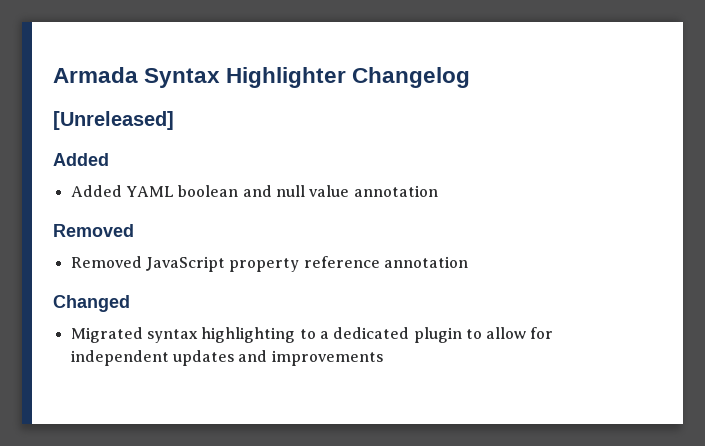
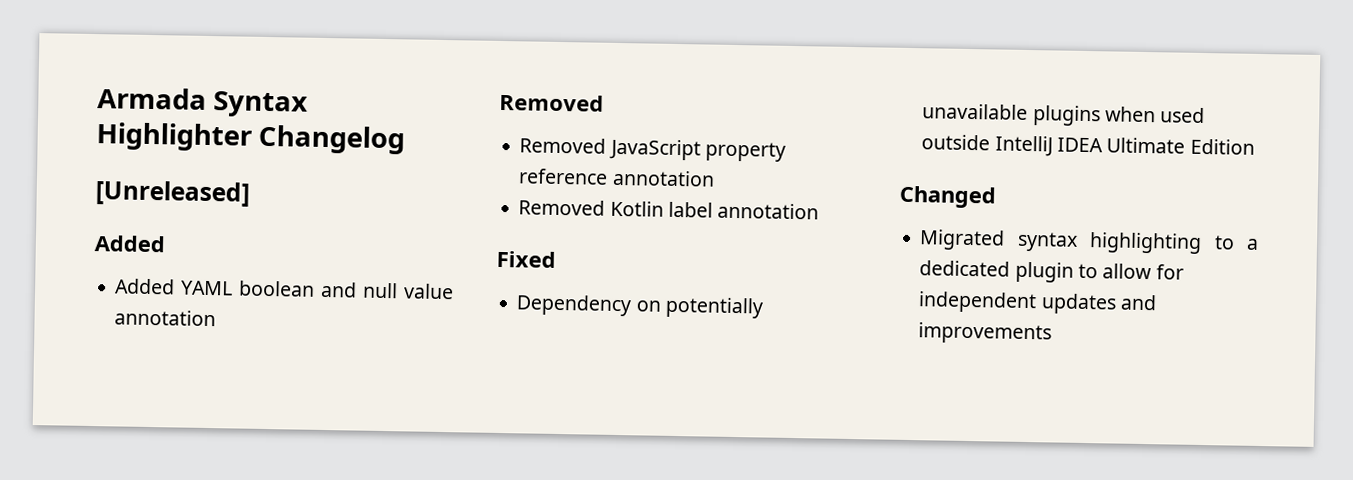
(468, 262) none -> [518,199,820,220] [496,250,556,268] [516,294,764,319] [922,103,1206,127] [921,134,1255,157] // Removed Kotlin label annotation // Fixed // Dependency on potentially unavailable plugins when used outside IntelliJ IDEA Ultimate Edition

